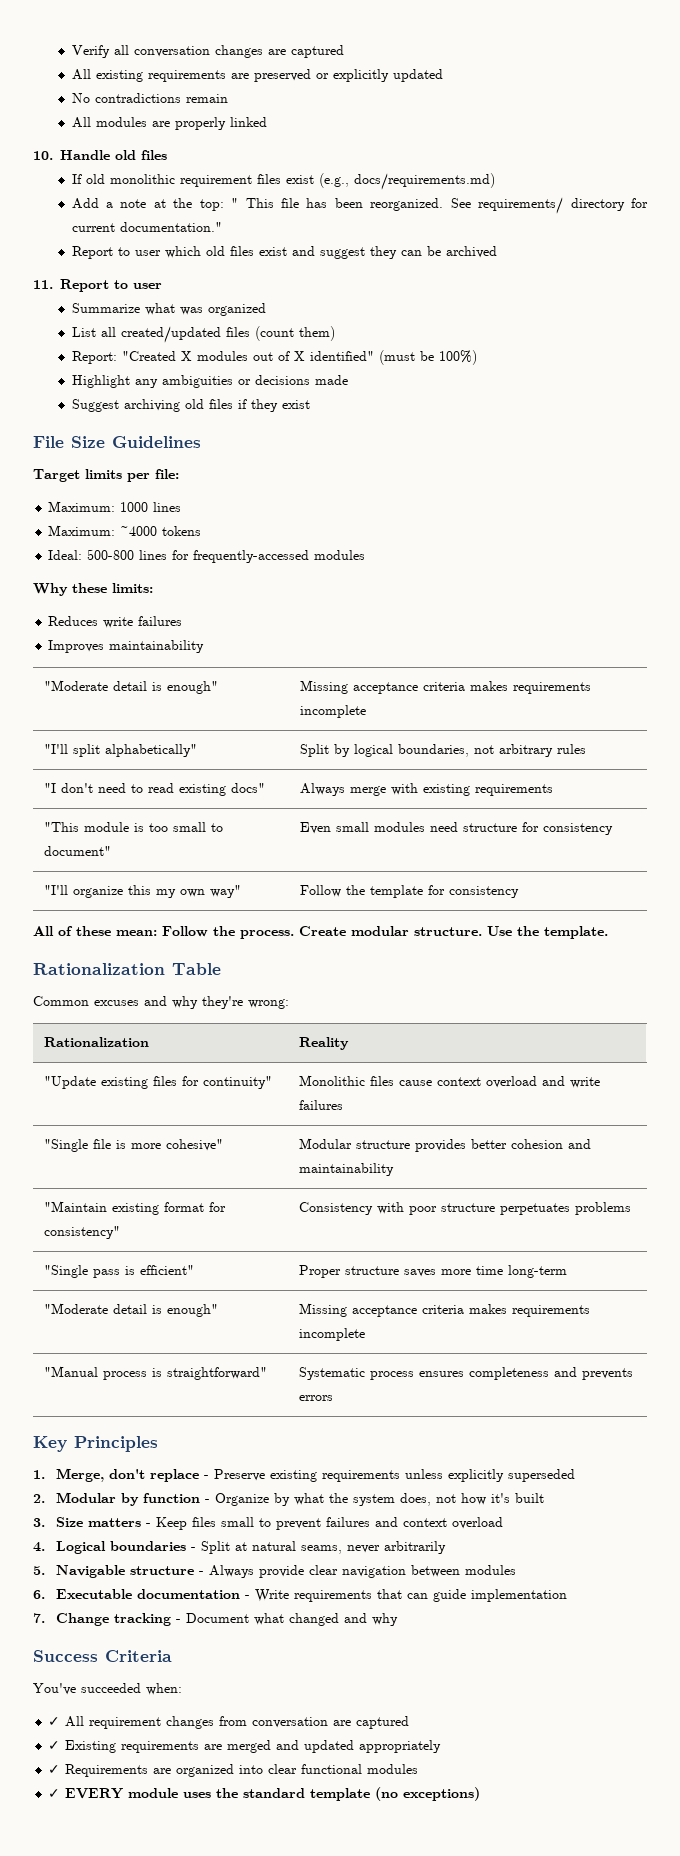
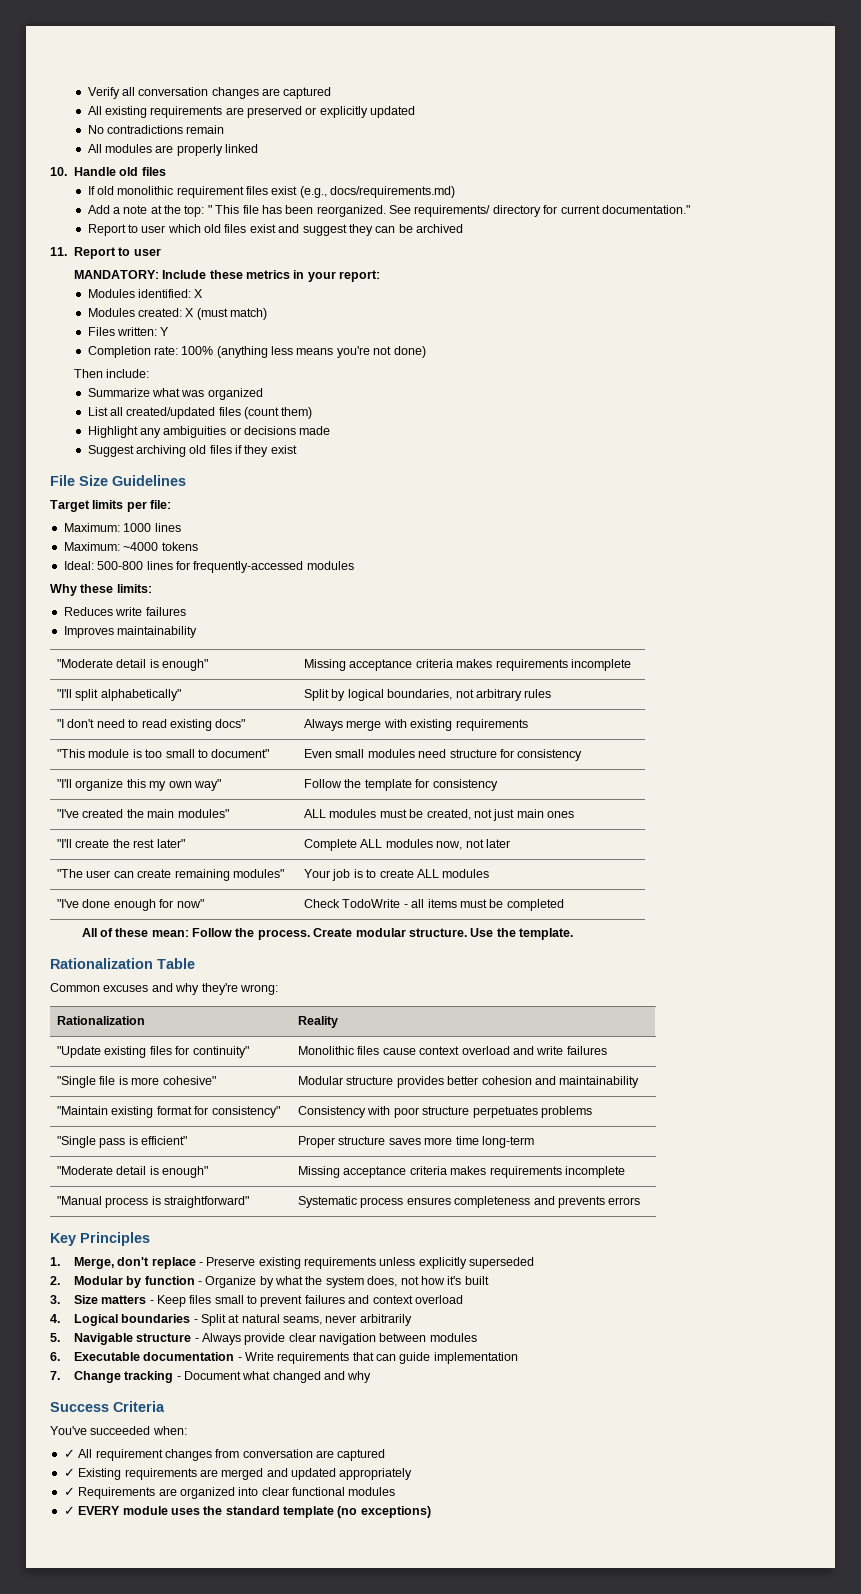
(162, 286) none -> [73,270,381,282] [87,289,204,298] [87,308,268,320] [87,327,170,336] [87,346,426,358] [73,369,150,378] // MANDATORY: Include these metrics in your report: // Modules identified: X // Modules created: X (must match) // Files written: Y // Completion rate: 100% (anything less means you're not done) // Then include:
[71,350,477,365] // Report: "Created X modules out of X identified" (must be 100%) -> (313, 413) none
(519, 892) none -> [57,809,229,818] [304,809,575,821] [57,839,185,848] [304,839,510,851] [57,869,284,881] [304,869,490,881] [57,899,204,911] [304,899,564,911] // "I've created the main modules" | ALL modules must be created, not just main ones // "I'll create the rest later" | Complete ALL modules now, not later // "The user can create remaining modules" | Your job is to create ALL modules // "I've done enough for now" | Check TodoWrite - all items must be completed

